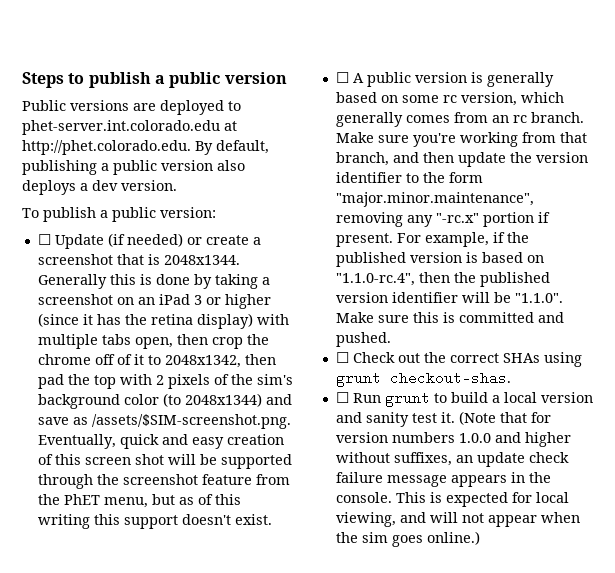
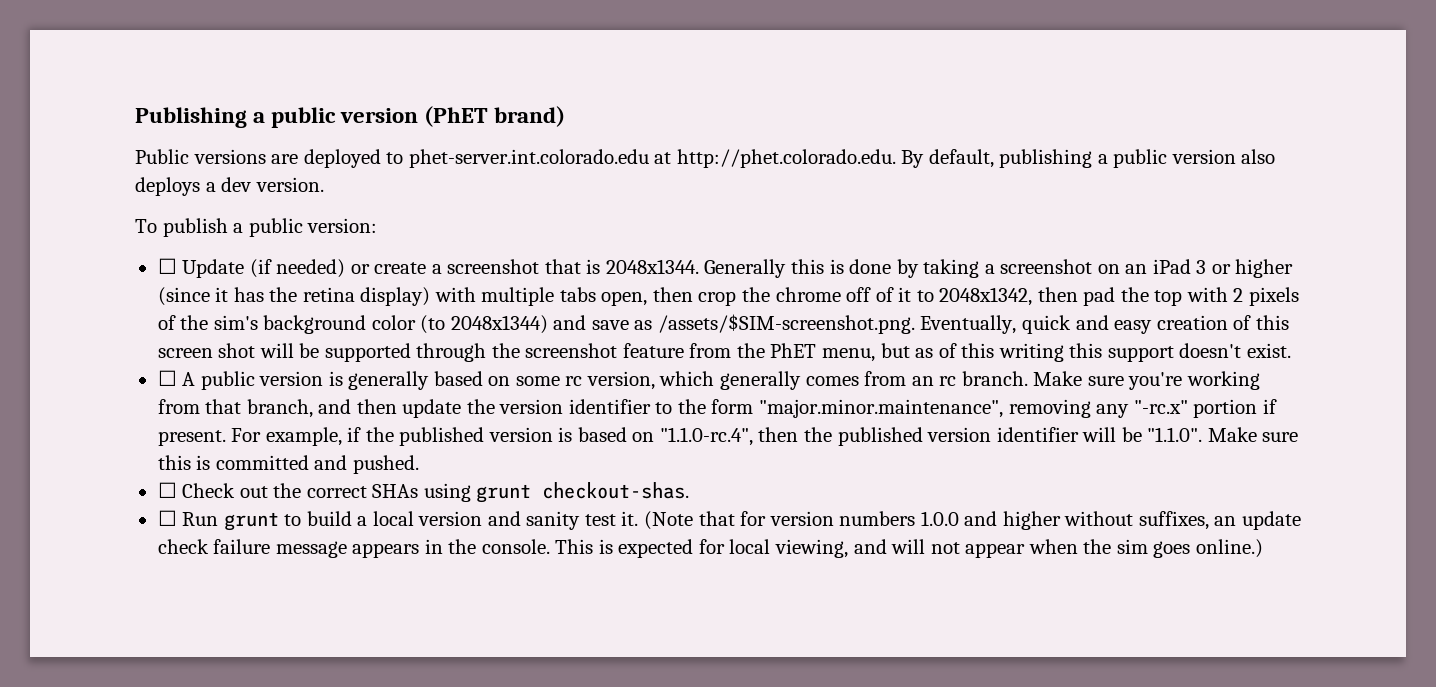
[22,72,287,88] Steps to publish a public version -> [135,106,566,128] Publishing a public version (PhET brand)

